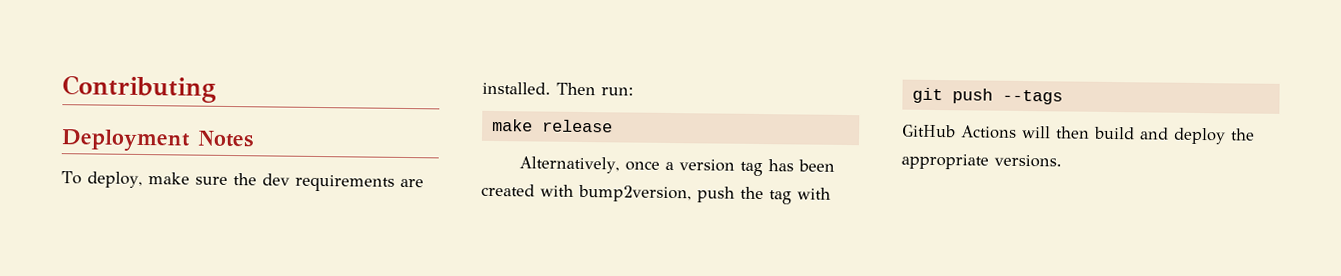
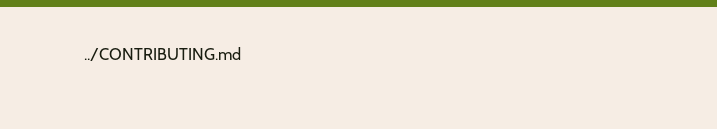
[62,75,217,103] [61,129,254,152] [61,171,424,192] [482,81,634,96] [491,118,613,133] [518,156,835,177] [481,183,831,205] [911,87,1063,105] [902,124,1255,145] [901,153,1062,170] Contributing // Deployment Notes // To deploy, make sure the dev requirements are installed. Then run: // make release // Alternatively, once a version tag has been created with bump2version, push the tag with // git push --tags // GitHub Actions will then build and deploy the appropriate versions. -> [84,47,241,61] ../CONTRIBUTING.md

